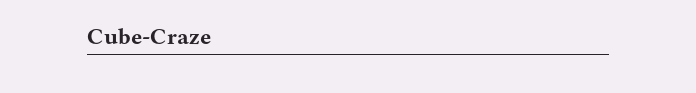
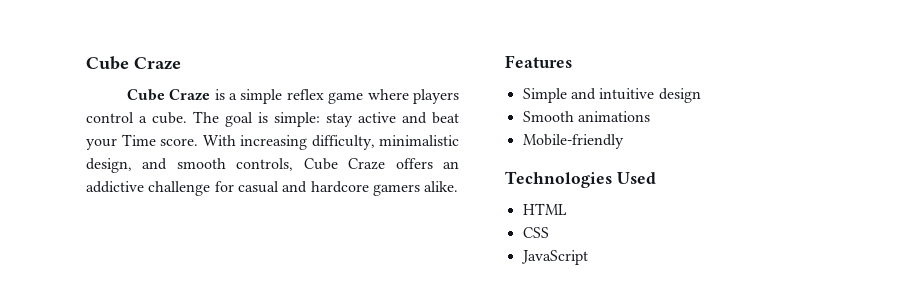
[87,28,211,45] Cube-Craze -> [86,56,181,70] [126,89,460,104] [86,111,459,127] [86,134,459,150] [86,158,459,173] [86,181,459,196] [505,55,572,68] [522,88,701,103] [522,111,650,122] [522,134,624,149] [505,171,656,188] [522,203,567,215] [522,227,549,238] [520,250,588,265] Cube Craze // Cube Craze is a simple reflex game where players control a cube. The goal is simple: stay active and beat your Time score. With increasing difficulty, minimalistic design, and smooth controls, Cube Craze offers an addictive challenge for casual and hardcore gamers alike. // Features // Simple and intuitive design // Smooth animations // Mobile-friendly // Technologies Used // HTML // CSS // JavaScript

